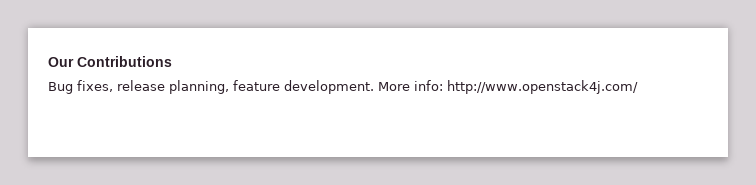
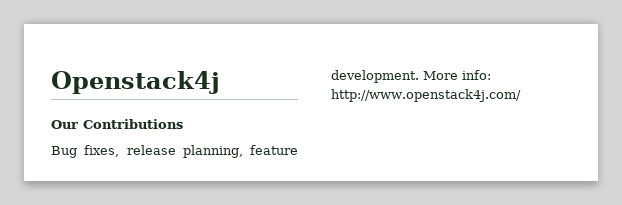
(48, 62) none -> [51,71,220,94] Openstack4j //

